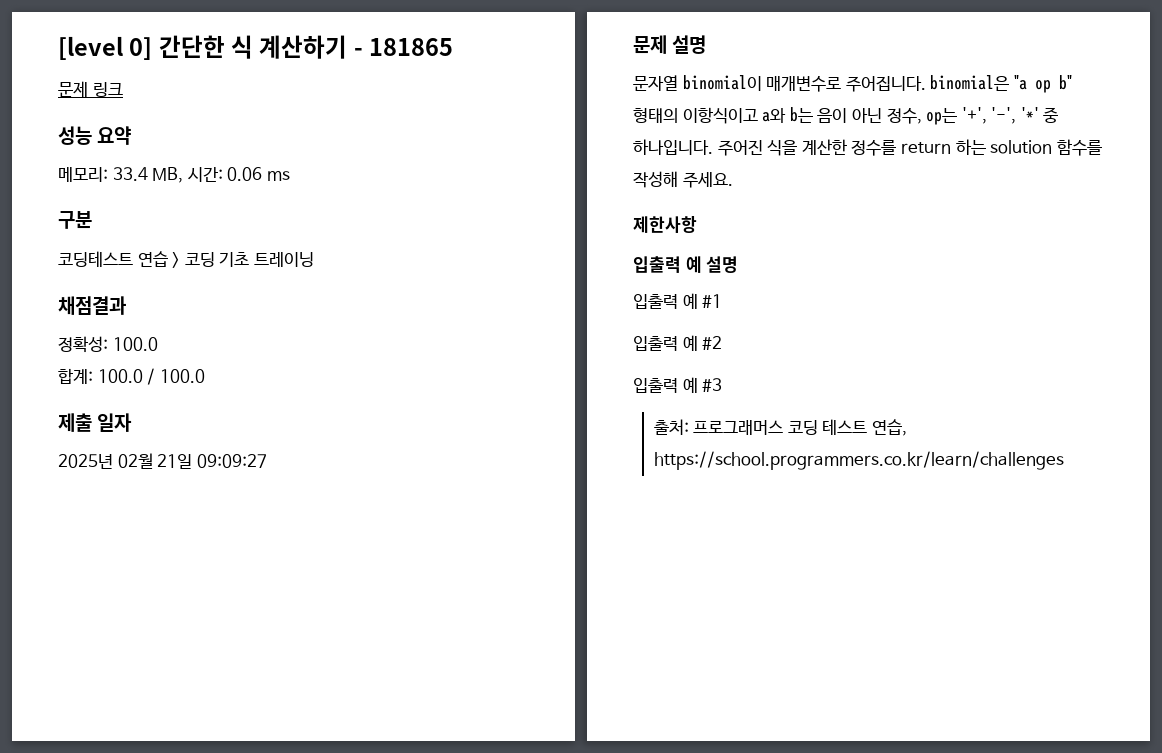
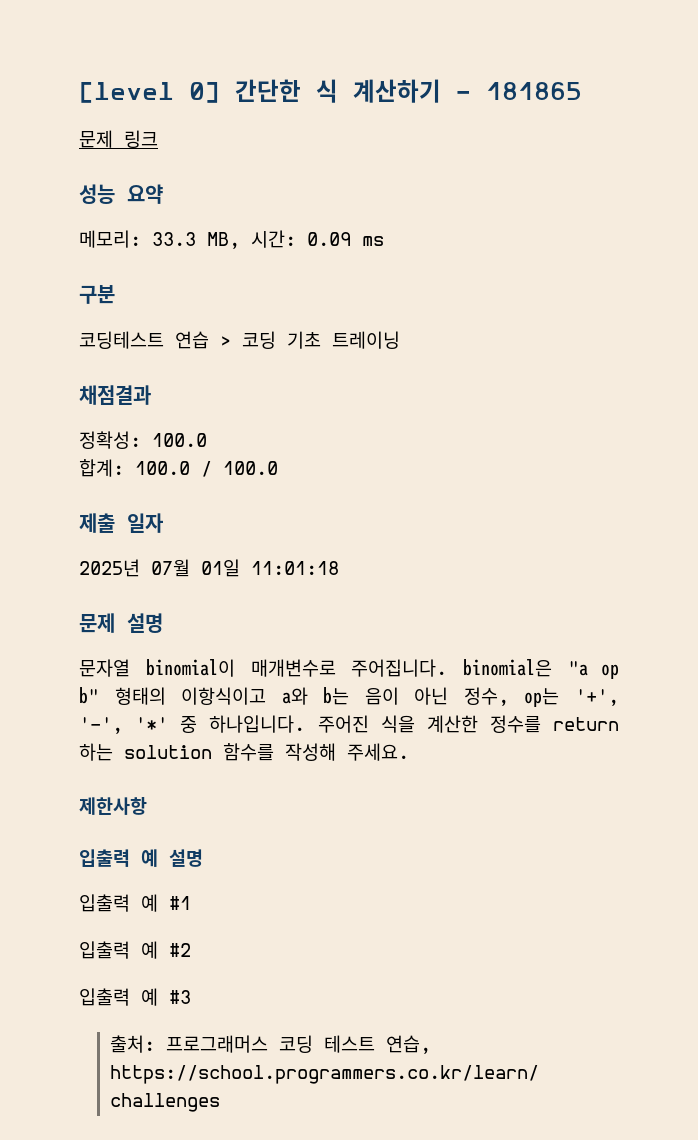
[112,167,148,181] 33.4 -> [152,232,196,246] 33.3
[227,167,263,181] 0.06 -> [307,232,351,246] 0.09
[117,453,267,469] 02월 21일 09:09:27 -> [151,559,339,577] 07월 01일 11:01:18

